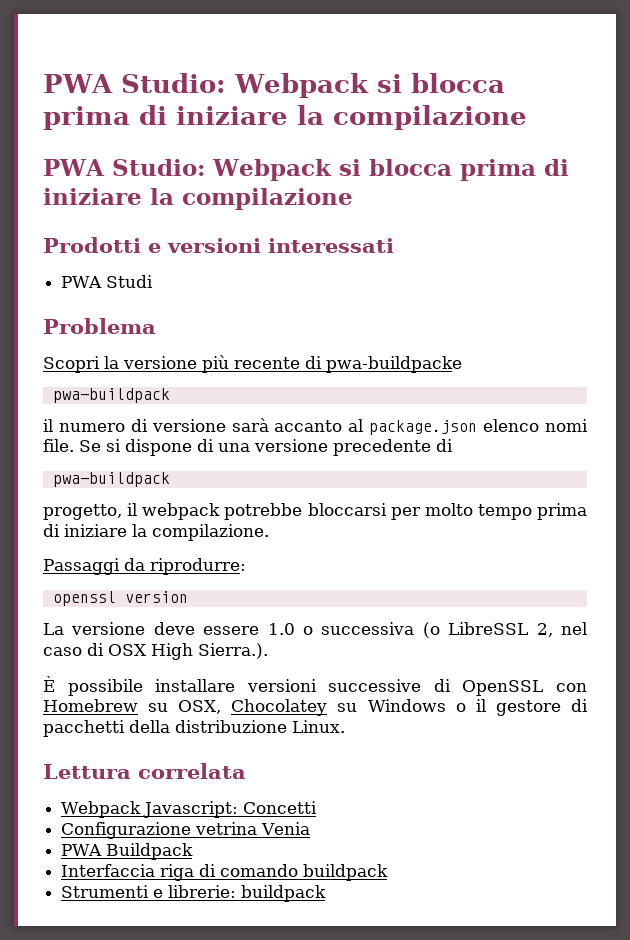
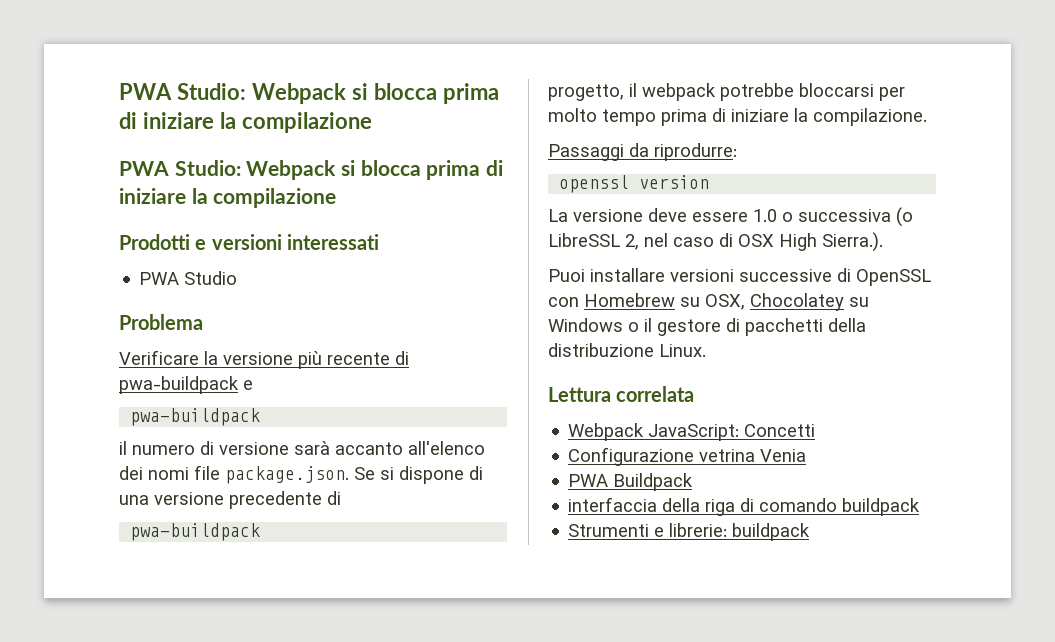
[106,275,154,288] Studi -> [184,271,238,285] Studio
[43,356,100,373] Scopri -> [119,350,199,365] Verificare
[326,356,462,373] pwa-buildpacke -> [119,376,253,394] pwa-buildpack e
[348,419,589,435] [43,439,74,452] al package.json elenco nomi file. -> [408,441,485,455] [119,465,349,484] all'elenco dei nomi file package.json.
[43,676,143,696] È possibile -> [548,269,585,282] Puoi
[143,801,239,818] Javascript: -> [648,424,740,441] JavaScript:
[61,864,156,877] Interfaccia -> [568,497,701,512] interfaccia della

